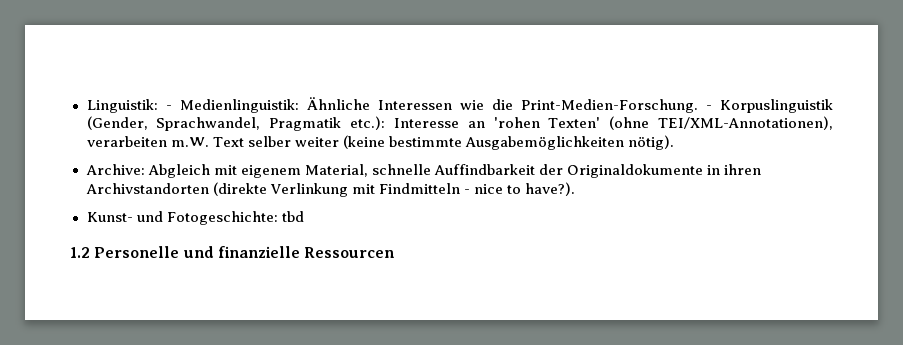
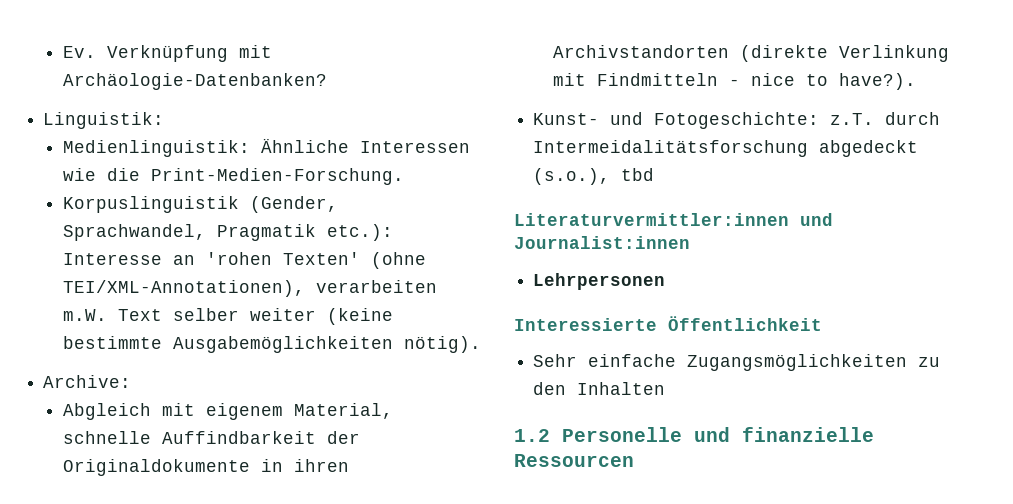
(86, 106) none -> [63,45,273,62] [63,73,328,90] Ev. Verknüpfung mit Archäologie-Datenbanken? //
[165,105,172,110] - -> (165, 120) //
[705,105,712,110] - -> (405, 176) //
(145, 169) none -> (132, 381) //
[281,211,304,222] tbd -> [830,112,941,125] [533,140,919,157] [533,168,655,185] [514,213,833,226] [514,236,690,249] [533,273,666,290] [514,316,822,331] [533,354,941,371] [533,382,666,395] z.T. durch Intermeidalitätsforschung abgedeckt (s.o.), tbd // Literaturvermittler:innen und Journalist:innen // Lehrpersonen // Interessierte Öffentlichkeit // Sehr einfache Zugangsmöglichkeiten zu den Inhalten

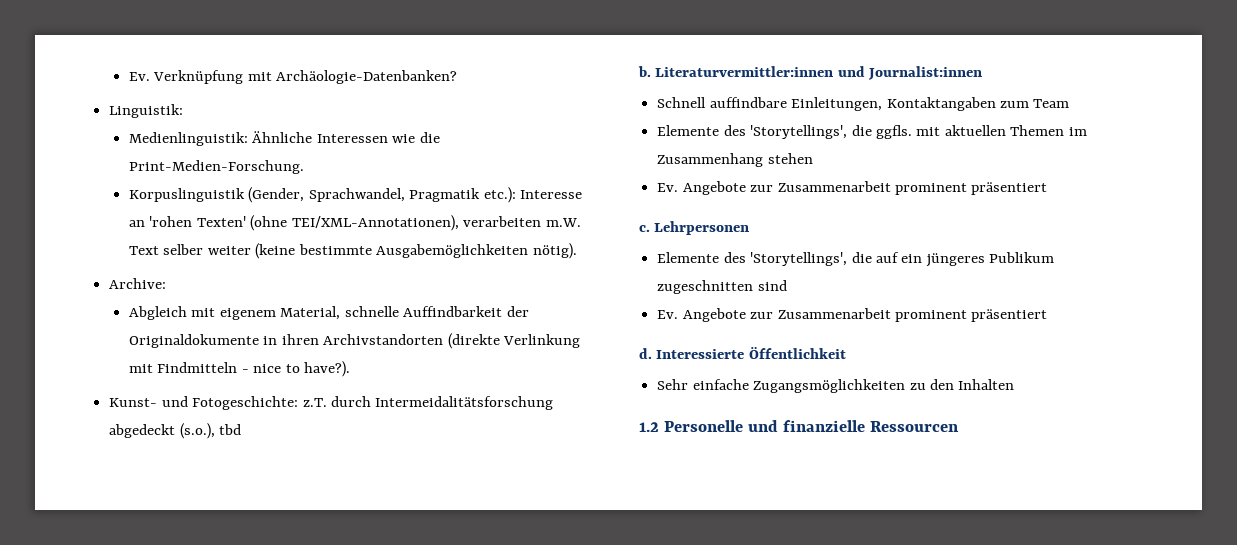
(655, 174) none -> [638,66,651,77] b.
[533,273,666,290] Lehrpersonen // -> [657,97,1070,111] [657,125,1087,139] [657,153,813,167] [657,181,1048,195] [639,221,750,235] [657,252,1055,267] [657,280,787,294] [657,308,1048,322] [639,348,652,359] Schnell auffindbare Einleitungen, Kontaktangaben zum Team // Elemente des 'Storytellings', die ggfls. mit aktuellen Themen im Zusammenhang stehen // Ev. Angebote zur Zusammenarbeit prominent präsentiert // c. Lehrpersonen // Elemente des 'Storytellings', die auf ein jüngeres Publikum zugeschnitten sind // Ev. Angebote zur Zusammenarbeit prominent präsentiert // d.

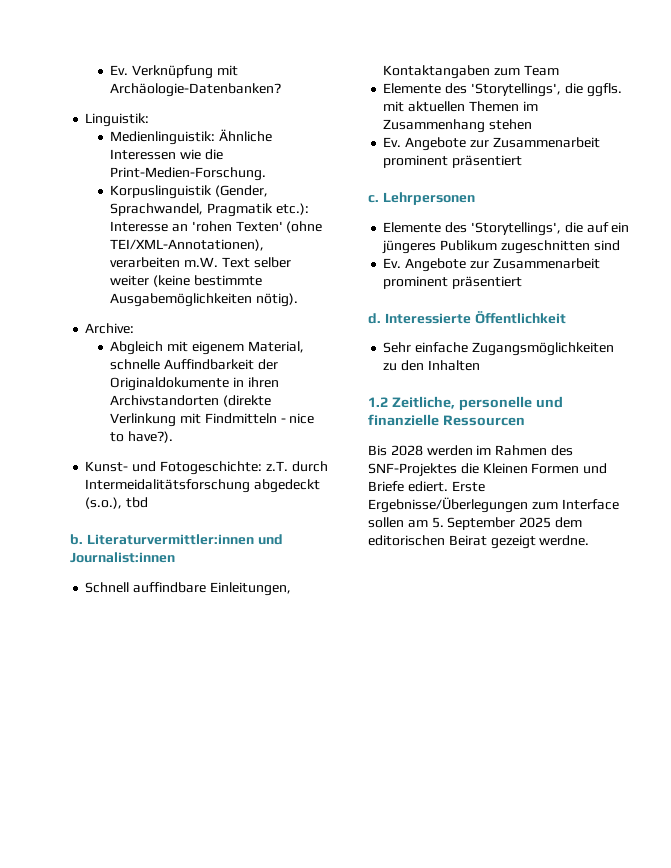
[663,420,743,432] Personelle -> [391,396,532,411] Zeitliche, personelle
(959, 426) none -> [368,445,573,456] [368,463,608,477] [368,481,485,492] [368,497,619,513] [368,517,582,530] [368,535,590,549] // Bis 2028 werden im Rahmen des SNF-Projektes die Kleinen Formen und Briefe ediert. Erste Ergebnisse/Überlegungen zum Interface sollen am 5. September 2025 dem editorischen Beirat gezeigt werdne.

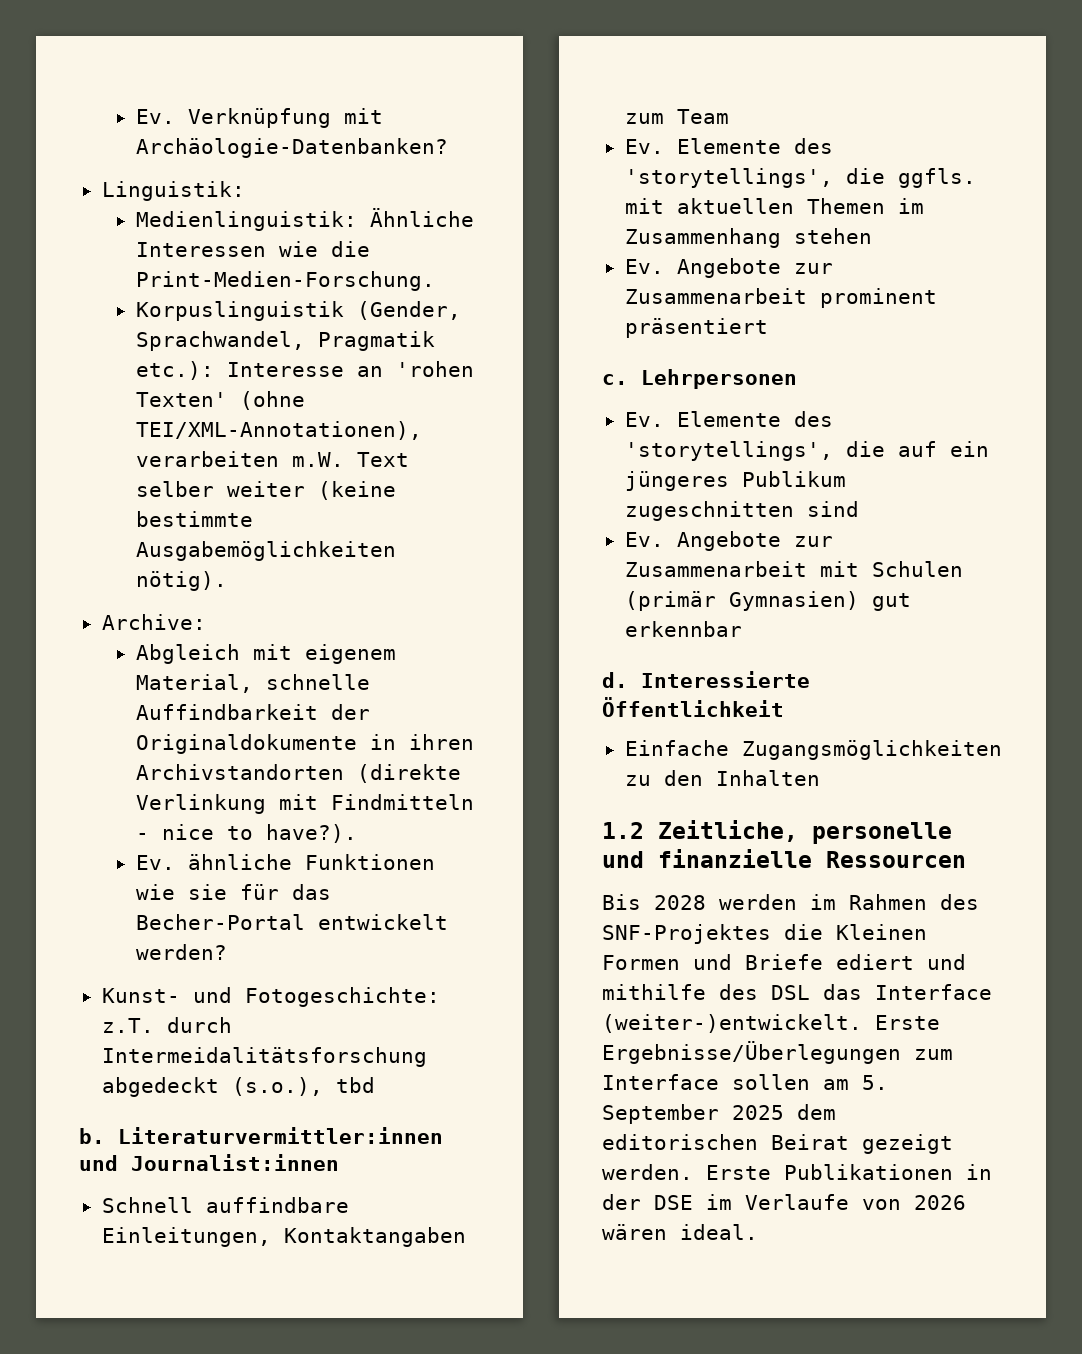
(174, 437) none -> [135,854,435,870] [135,884,331,900] [135,914,448,930] [135,944,227,960] // Ev. ähnliche Funktionen wie sie für das Becher-Portal entwickelt werden?
[383,83,561,97] Elemente des 'Storytellings', -> [624,138,833,154] [624,168,833,188] Ev. Elemente des 'storytellings',
[383,222,561,236] Elemente des 'Storytellings', -> [624,411,833,427] [624,441,833,461] Ev. Elemente des 'storytellings',
[383,276,523,289] prominent präsentiert -> [819,561,963,577] [624,591,911,611] [624,621,742,637] mit Schulen (primär Gymnasien) gut erkennbar
[383,342,469,353] Sehr einfache -> [624,740,729,756] Einfache
[407,481,448,492] ediert. -> [836,954,966,970] [602,984,992,1000] [602,1014,862,1033] ediert und mithilfe des DSL das Interface (weiter-)entwickelt.
[539,535,590,546] werdne. -> [602,1164,992,1180] [602,1194,966,1210] [602,1224,758,1240] werden. Erste Publikationen in der DSE im Verlaufe von 2026 wären ideal.

